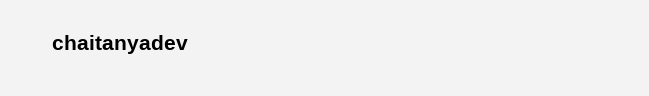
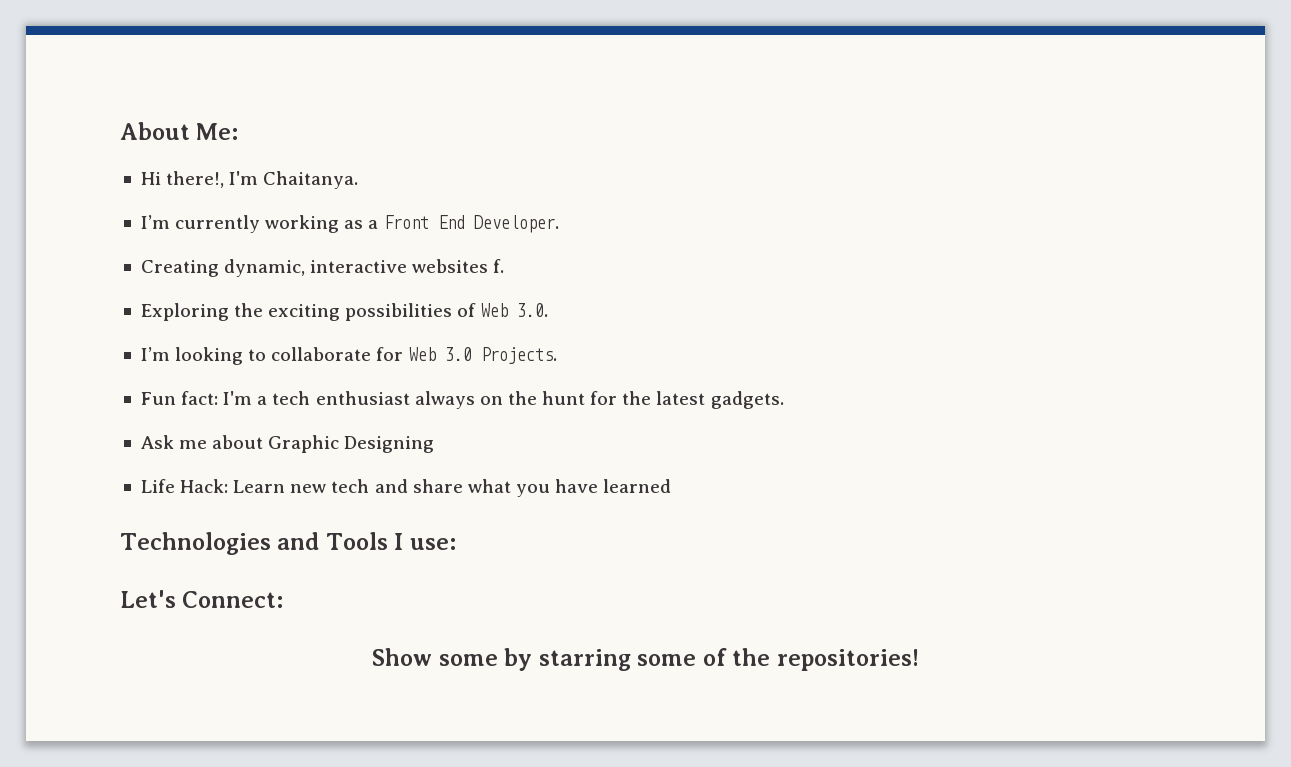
[52,35,188,54] chaitanyadev -> [120,122,239,140] [140,171,359,189] [140,215,559,233] [140,259,505,277] [140,303,548,321] [140,347,557,365] [140,391,784,409] [140,435,435,453] [140,479,672,497] [120,532,456,555] [120,590,284,608] [372,648,919,671] About Me: // Hi there!, I'm Chaitanya. // I’m currently working as a Front End Developer. // Creating dynamic, interactive websites f. // Exploring the exciting possibilities of Web 3.0. // I’m looking to collaborate for Web 3.0 Projects. // Fun fact: I'm a tech enthusiast always on the hunt for the latest gadgets. // Ask me about Graphic Designing // Life Hack: Learn new tech and share what you have learned // Technologies and Tools I use: // Let's Connect: // Show some by starring some of the repositories!

